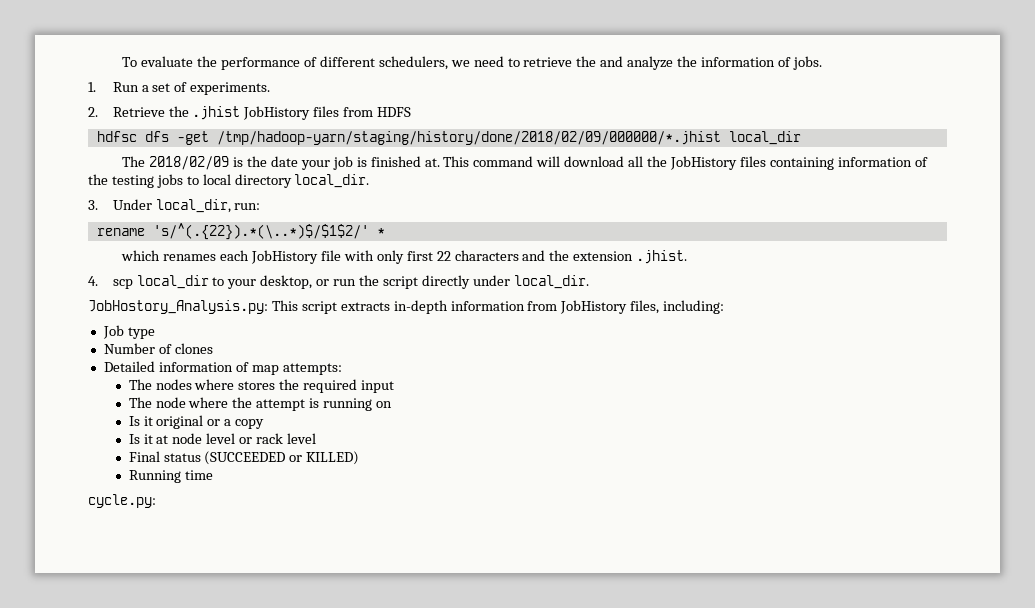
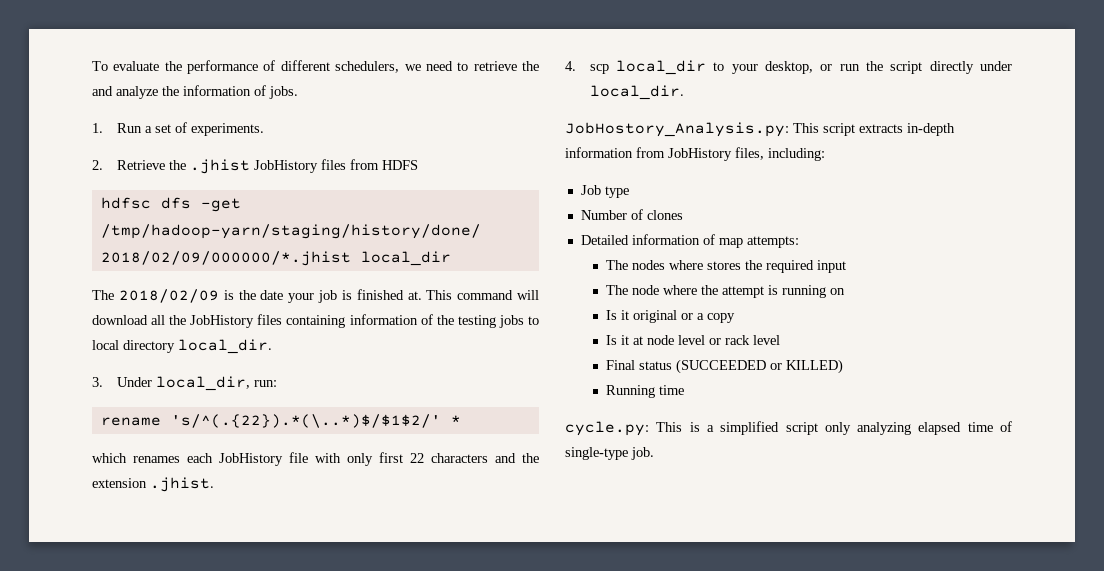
(156, 501) none -> [656,421,1012,435] [565,447,654,460] This is a simplified script only analyzing elapsed time of single-type job.

